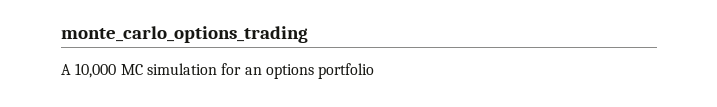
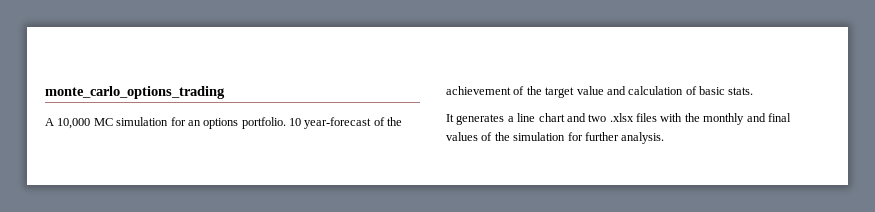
[318,63,375,79] portfolio -> [241,117,403,129] [446,86,754,98] [446,113,791,125] [446,132,665,144] portfolio. 10 year-forecast of the achievement of the target value and calculation of basic stats. // It generates a line chart and two .xlsx files with the monthly and final values of the simulation for further analysis.

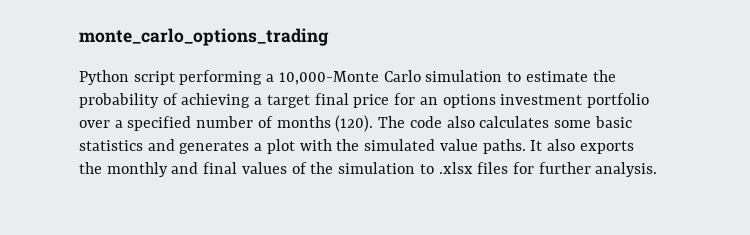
[45,117,403,129] [446,86,754,98] [446,113,683,125] A 10,000 MC simulation for an options portfolio. 10 year-forecast of the achievement of the target value and calculation of basic stats. // It generates a line chart and two .xlsx files with -> [79,70,616,85] [79,93,649,108] [79,115,632,132] [79,139,634,154] Python script performing a 10,000-Monte Carlo simulation to estimate the probability of achieving a target final price for an options investment portfolio over a specified number of months (120). The code also calculates some basic statistics and generates a plot with the simulated value paths. It also exports
(566, 136) none -> [419,162,509,174] to .xlsx files

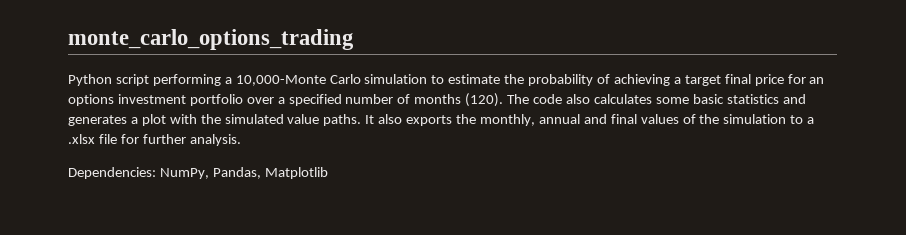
[106,162,168,177] monthly -> [479,114,580,126] monthly, annual
[438,162,509,174] .xlsx files -> [807,117,815,124] [68,134,117,144] a .xlsx file
(658, 169) none -> [68,167,328,179] // Dependencies: NumPy, Pandas, Matplotlib

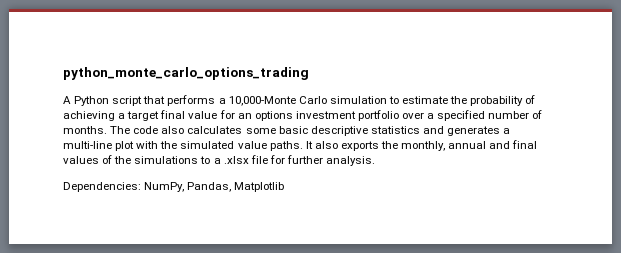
[68,29,354,50] [68,74,221,86] monte_carlo_options_trading // Python script performing -> [63,67,309,80] [63,95,216,106] python_monte_carlo_options_trading // A Python script that performs
[754,74,784,86] price -> [188,111,218,119] value
[414,93,504,107] months (120). -> [63,126,107,134] months.
(724, 99) none -> [310,126,368,136] descriptive
(138, 120) none -> [63,141,112,149] multi-line
[723,114,787,124] simulation -> [134,156,199,164] simulations

